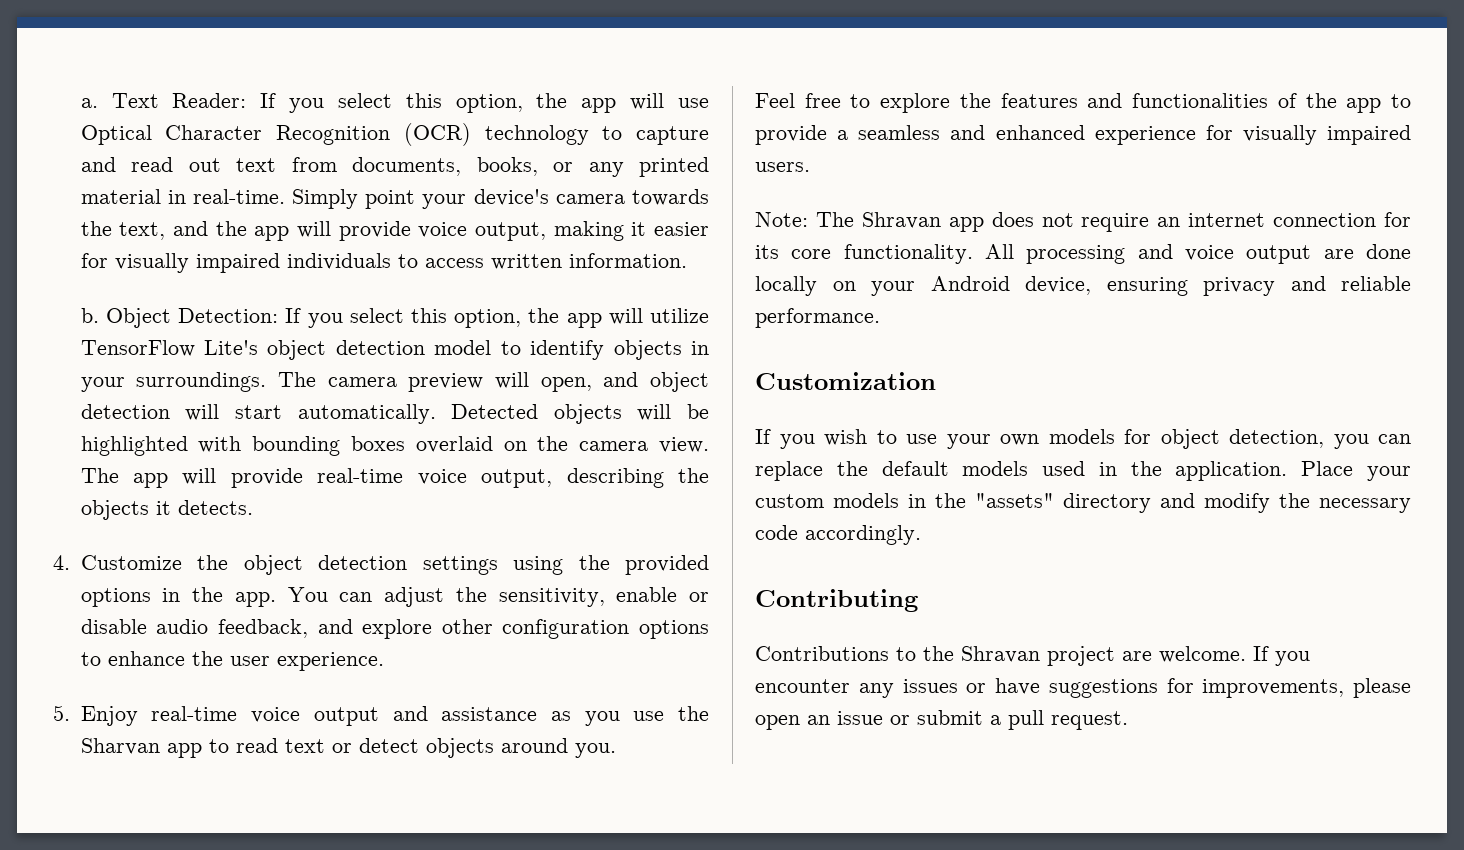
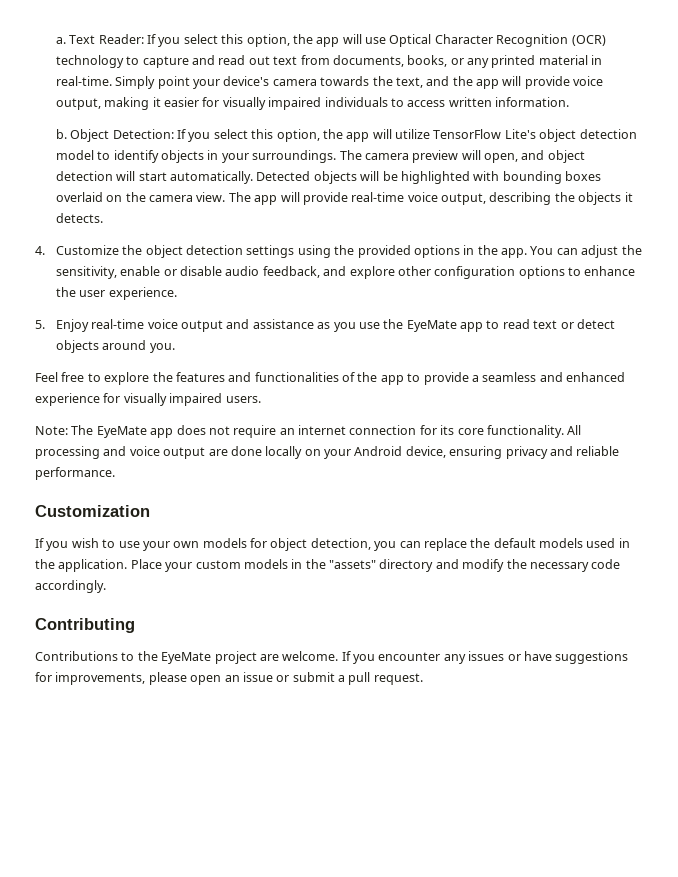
[80,738,160,755] Sharvan -> [406,320,457,332] EyeMate
[861,212,941,229] Shravan -> [96,426,147,438] EyeMate
[961,646,1040,663] Shravan -> [161,652,212,664] EyeMate

